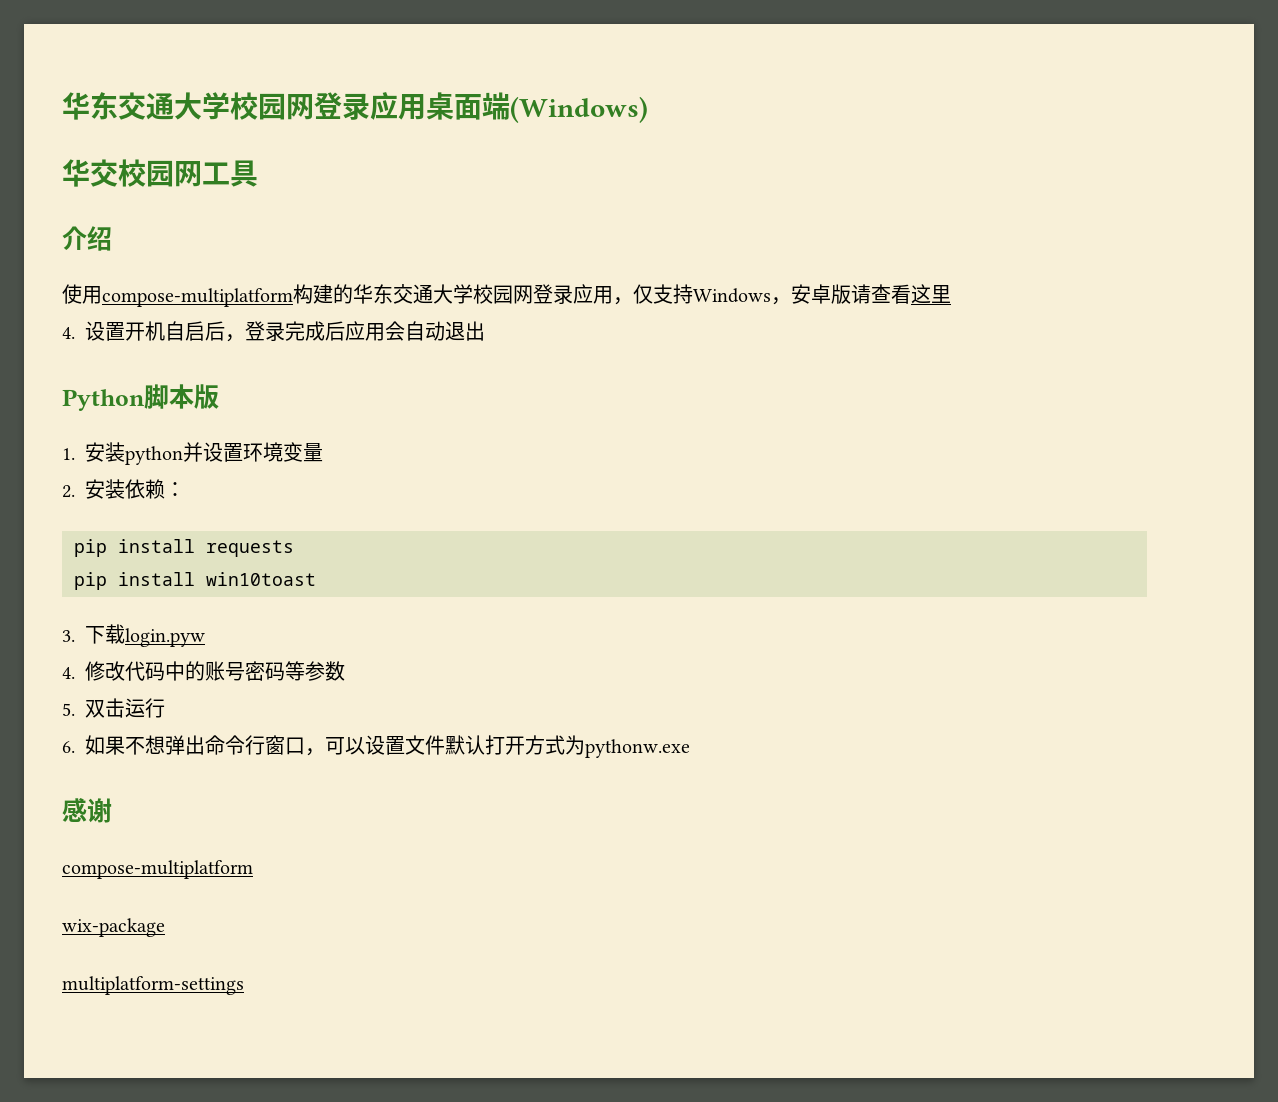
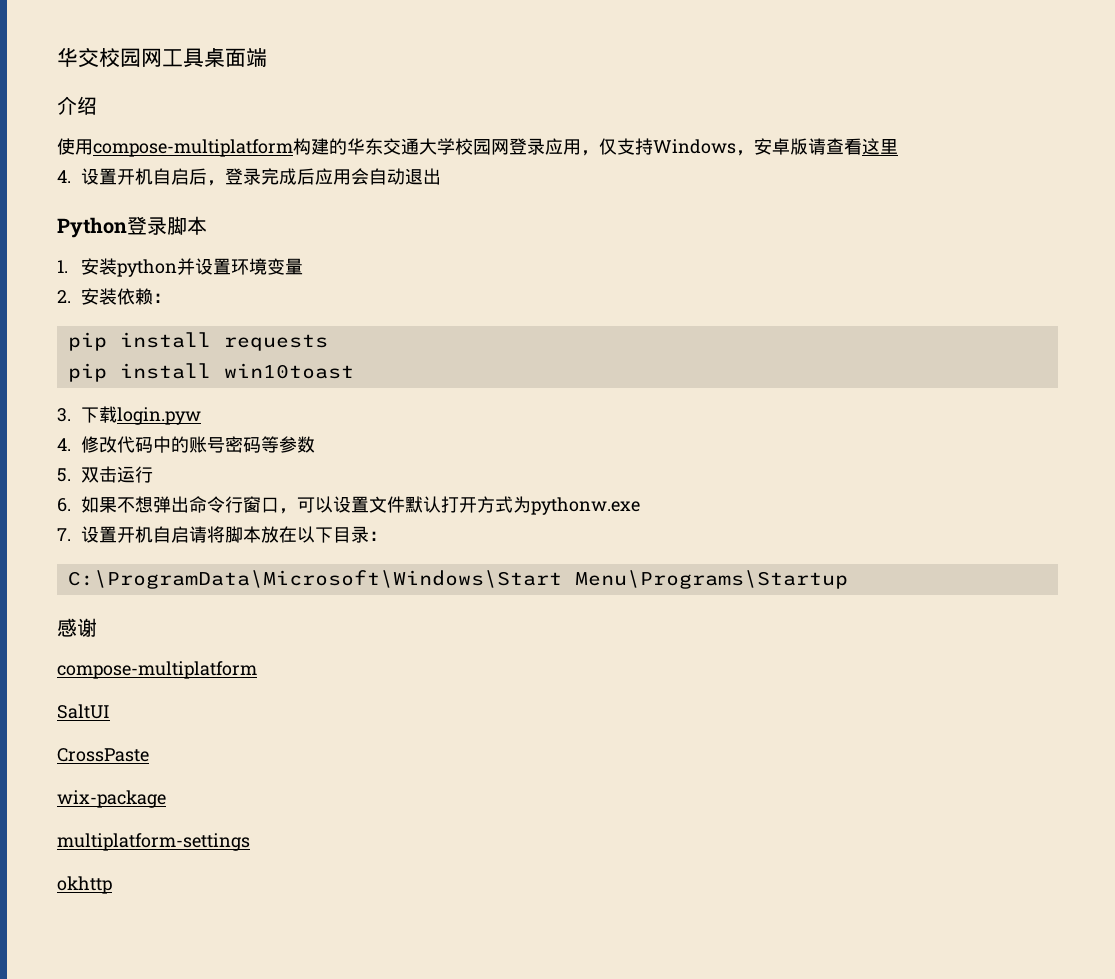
[62,92,648,123] [62,159,90,187] 华东交通大学校园网登录应用桌面端(Windows) // 华 -> [57,47,78,67] 华
(258, 173) none -> [204,48,267,67] 桌面端
[144,384,219,409] 脚本版 -> [127,216,207,235] 登录脚本
(691, 748) none -> [57,526,387,543] [67,570,848,589] // 7.设置开机自启请将脚本放在以下目录： // C:\ProgramData\Microsoft\Windows\Start Menu\Programs\Startup
(253, 869) none -> [57,704,110,719] [57,748,149,762] // SaltUI // CrossPaste
(244, 985) none -> [57,876,112,894] // okhttp

